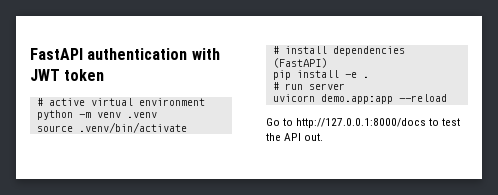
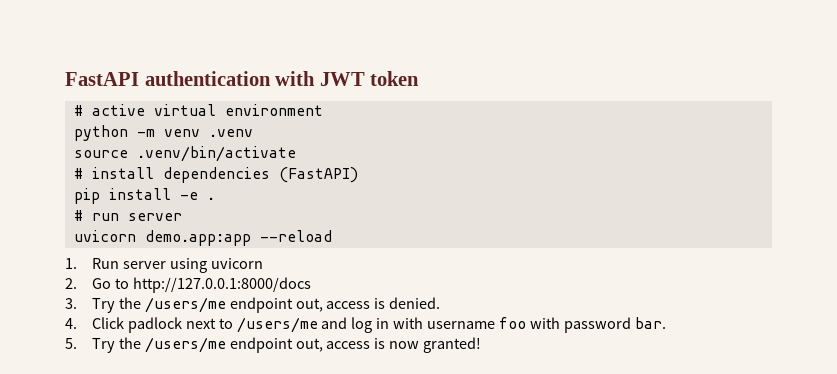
[266,118,461,128] [266,133,324,141] Go to http://127.0.0.1:8000/docs to test the API out. -> [65,258,263,273] [65,277,311,293] [65,297,441,313] [65,317,666,333] [65,337,482,353] 1. Run server using uvicorn // 2. Go to http://127.0.0.1:8000/docs // 3. Try the /users/me endpoint out, access is denied. // 4. Click padlock next to /users/me and log in with username foo with password bar. // 5. Try the /users/me endpoint out, access is now granted!

